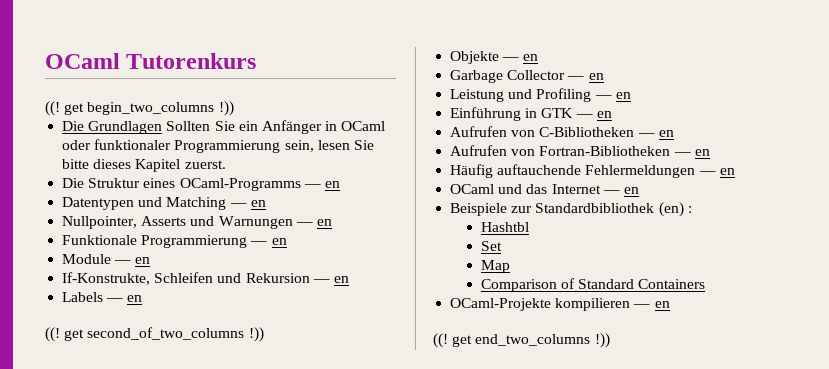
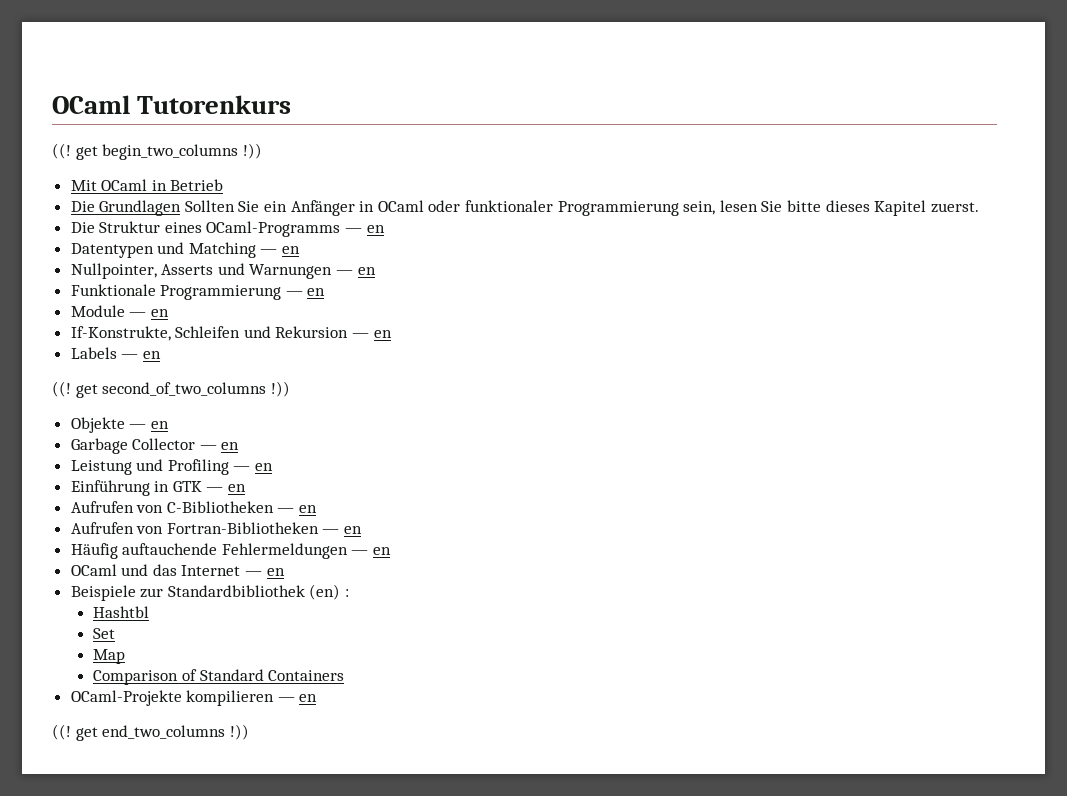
(234, 108) none -> [70,179,224,191] // Mit OCaml in Betrieb

